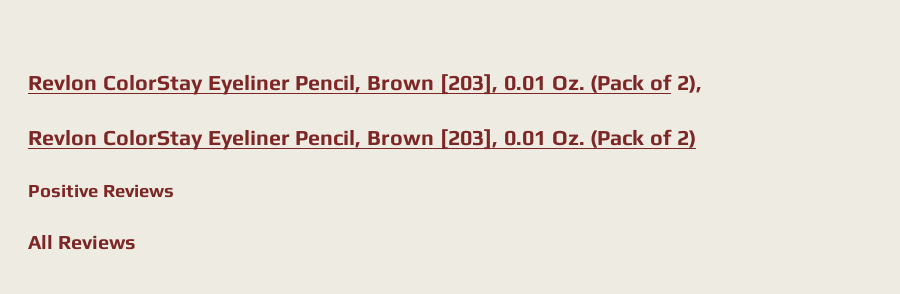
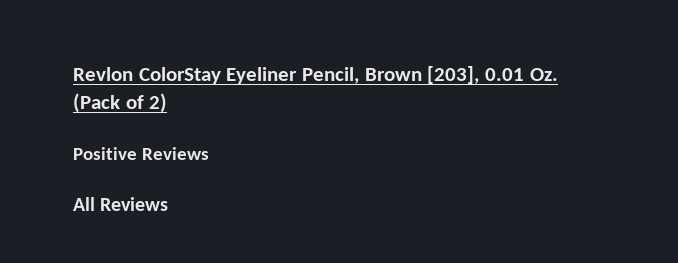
[677,75,703,93] [28,129,673,150] 2), // Revlon ColorStay Eyeliner Pencil, Brown [203], 0.01 Oz. (Pack of -> (144, 102) none

